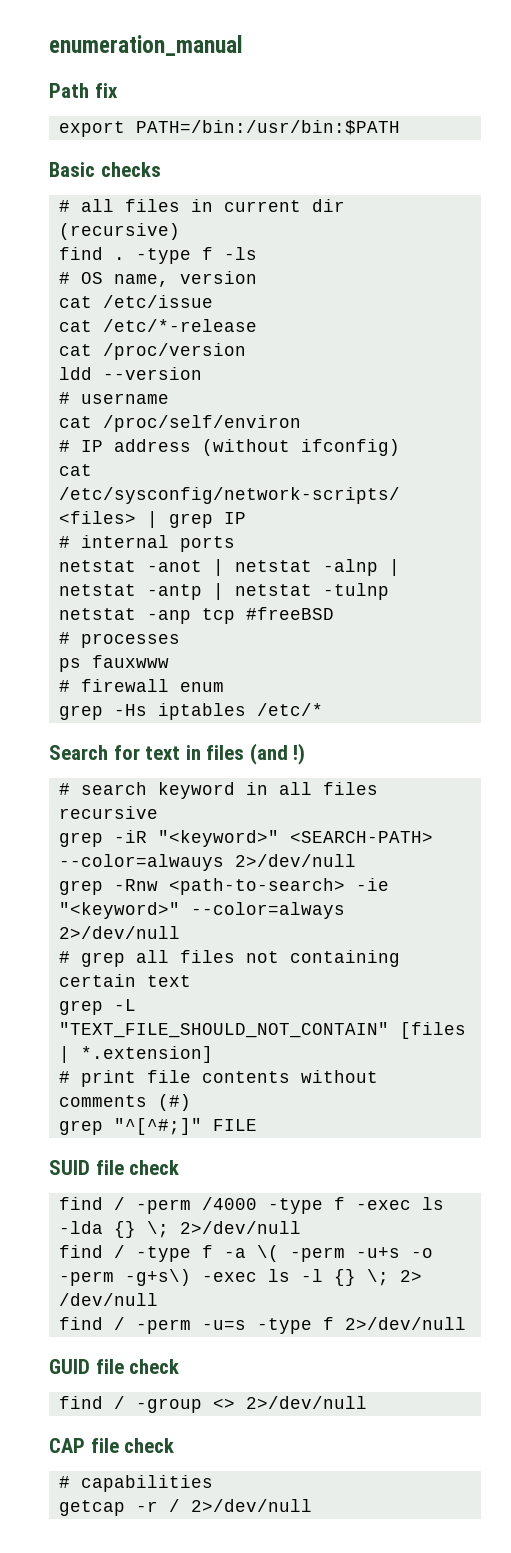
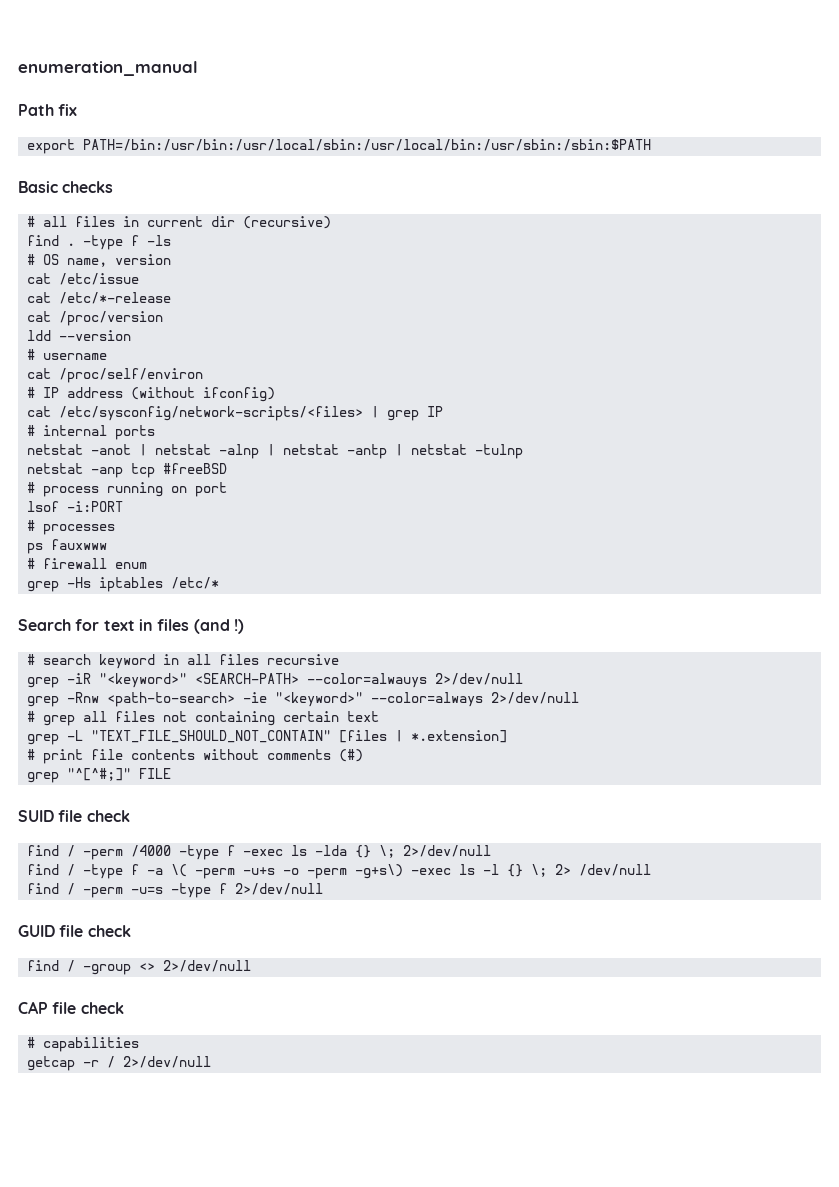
[135,120,400,135] PATH=/bin:/usr/bin:$PATH -> [82,139,651,151] PATH=/bin:/usr/bin:/usr/local/sbin:/usr/local/bin:/usr/sbin:/sbin:$PATH
(334, 613) none -> [26,482,227,497] [26,501,123,512] // # process running on port // lsof -i:PORT

